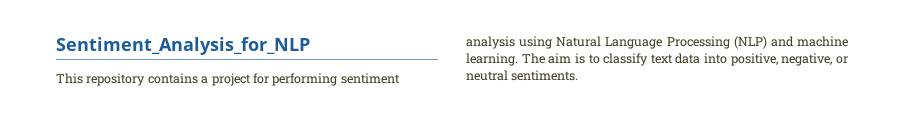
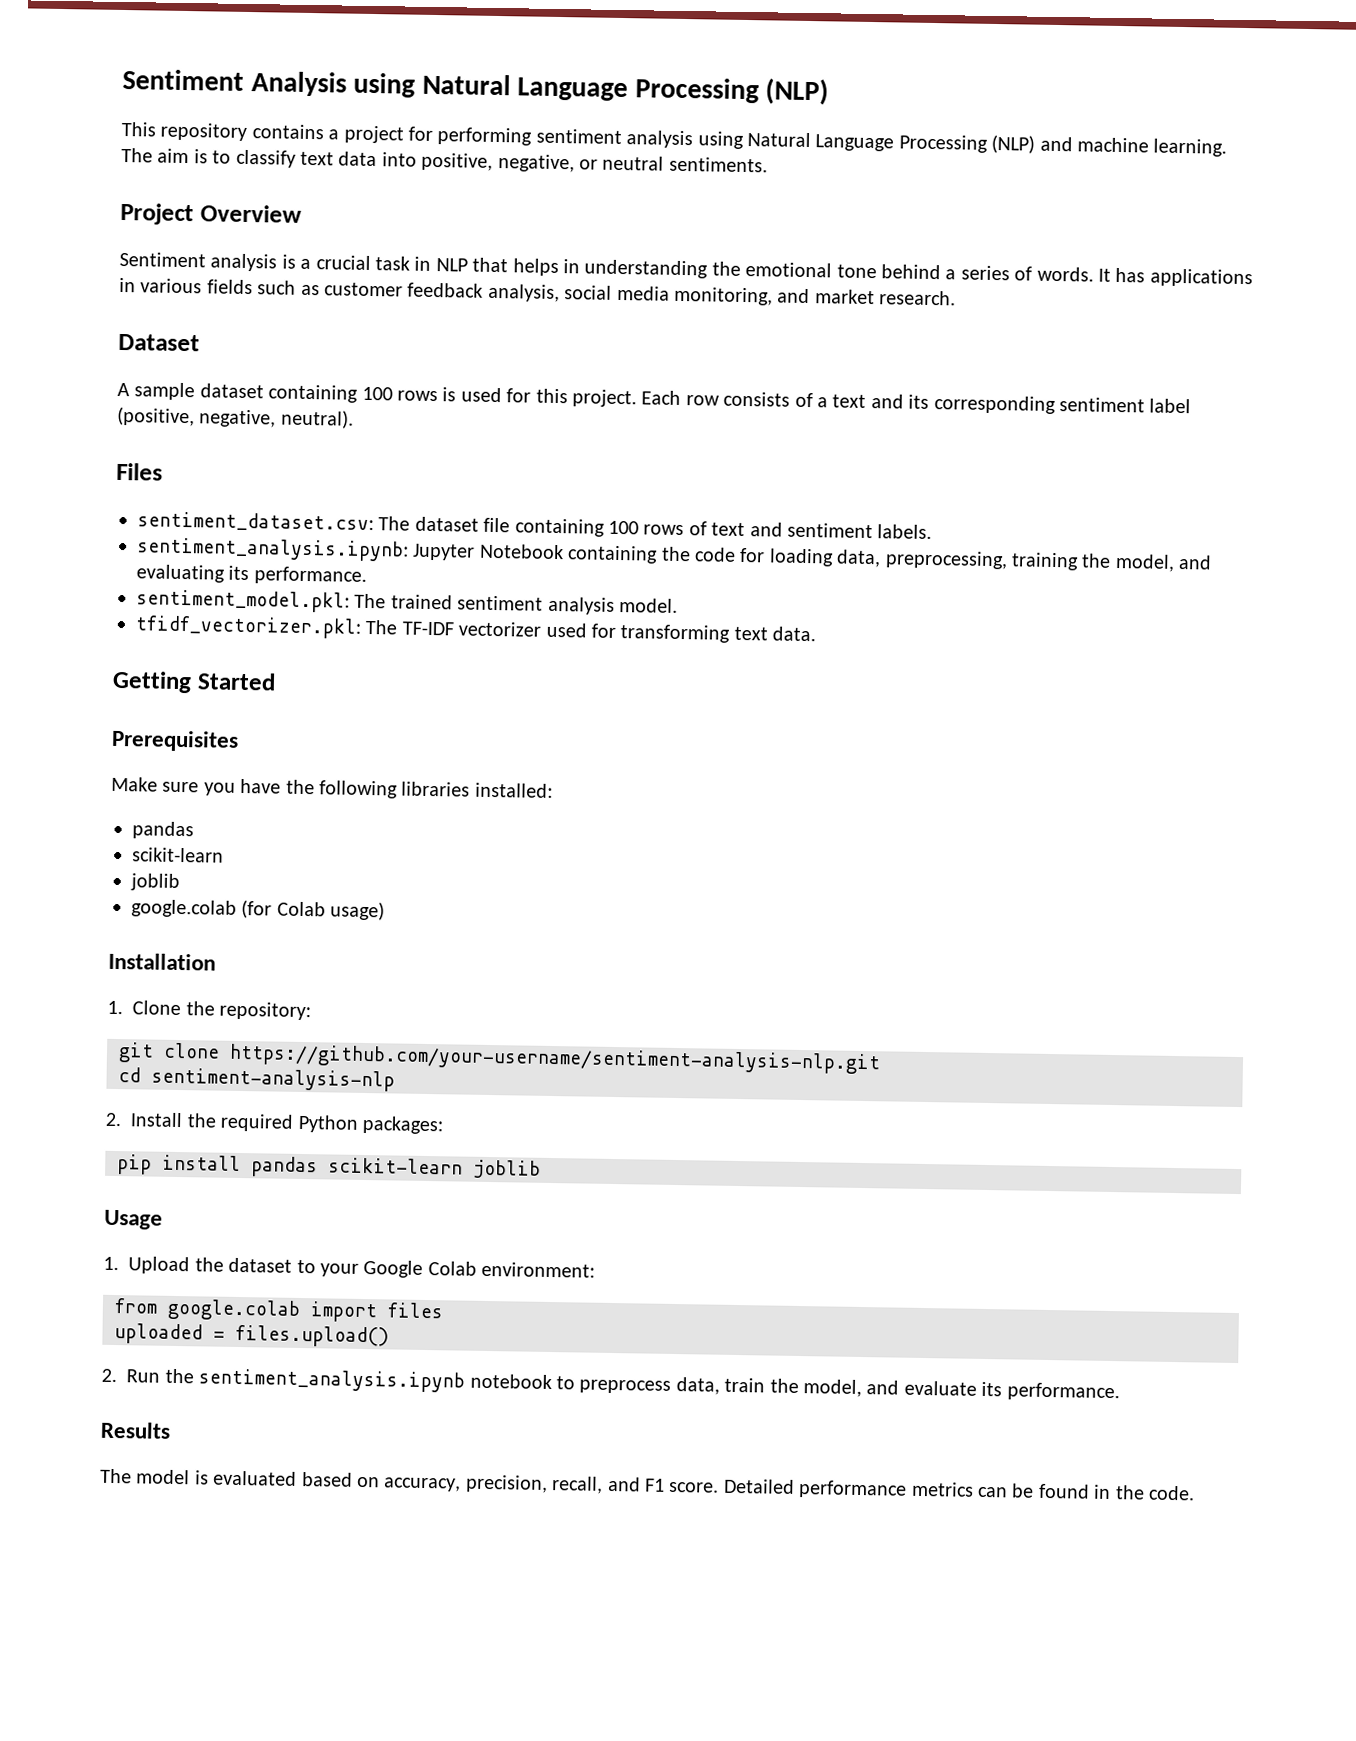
[56,37,310,55] Sentiment_Analysis_for_NLP -> [122,68,830,106] Sentiment Analysis using Natural Language Processing (NLP)
(579, 75) none -> [120,202,302,226] [119,251,1253,288] [119,277,957,306] [118,333,200,352] [117,382,1192,415] [117,406,354,429] [116,462,163,481] [137,511,933,540] [136,537,1213,572] [136,564,367,585] [136,589,678,615] [135,615,817,643] [112,670,276,694] [111,729,239,752] [111,776,553,799] [132,821,194,840] [132,847,224,863] [130,873,180,892] [131,899,386,921] [108,952,216,971] [107,1000,312,1021] [118,1042,881,1075] [118,1067,395,1092] [105,1112,445,1135] [117,1154,541,1179] [104,1209,163,1230] [103,1256,596,1278] [114,1298,444,1323] [114,1323,389,1348] [101,1368,1120,1402] [100,1421,171,1439] [100,1468,1195,1501] // Project Overview // Sentiment analysis is a crucial task in NLP that helps in understanding the emotional tone behind a series of words. It has applications in various fields such as customer feedback analysis, social media monitoring, and market research. // Dataset // A sample dataset containing 100 rows is used for this project. Each row consists of a text and its corresponding sentiment label (positive, negative, neutral). // Files // sentiment_dataset.csv: The dataset file containing 100 rows of text and sentiment labels. // sentiment_analysis.ipynb: Jupyter Notebook containing the code for loading data, preprocessing, training the model, and evaluating its performance. // sentiment_model.pkl: The trained sentiment analysis model. // tfidf_vectorizer.pkl: The TF-IDF vectorizer used for transforming text data. // Getting Started // Prerequisites // Make sure you have the following libraries installed: // pandas // scikit-learn // joblib // google.colab (for Colab usage) // Installation // 1. Clone the repository: // git clone https://github.com/your-username/sentiment-analysis-nlp.git // cd sentiment-analysis-nlp // 2. Install the required Python packages: // pip install pandas scikit-learn joblib // Usage // 1. Upload the dataset to your Google Colab environment: // from google.colab import files // uploaded = files.upload() // 2. Run the sentiment_analysis.ipynb notebook to preprocess data, train the model, and evaluate its performance. // Results // The model is evaluated based on accuracy, precision, recall, and F1 score. Detailed performance metrics can be found in the code.

